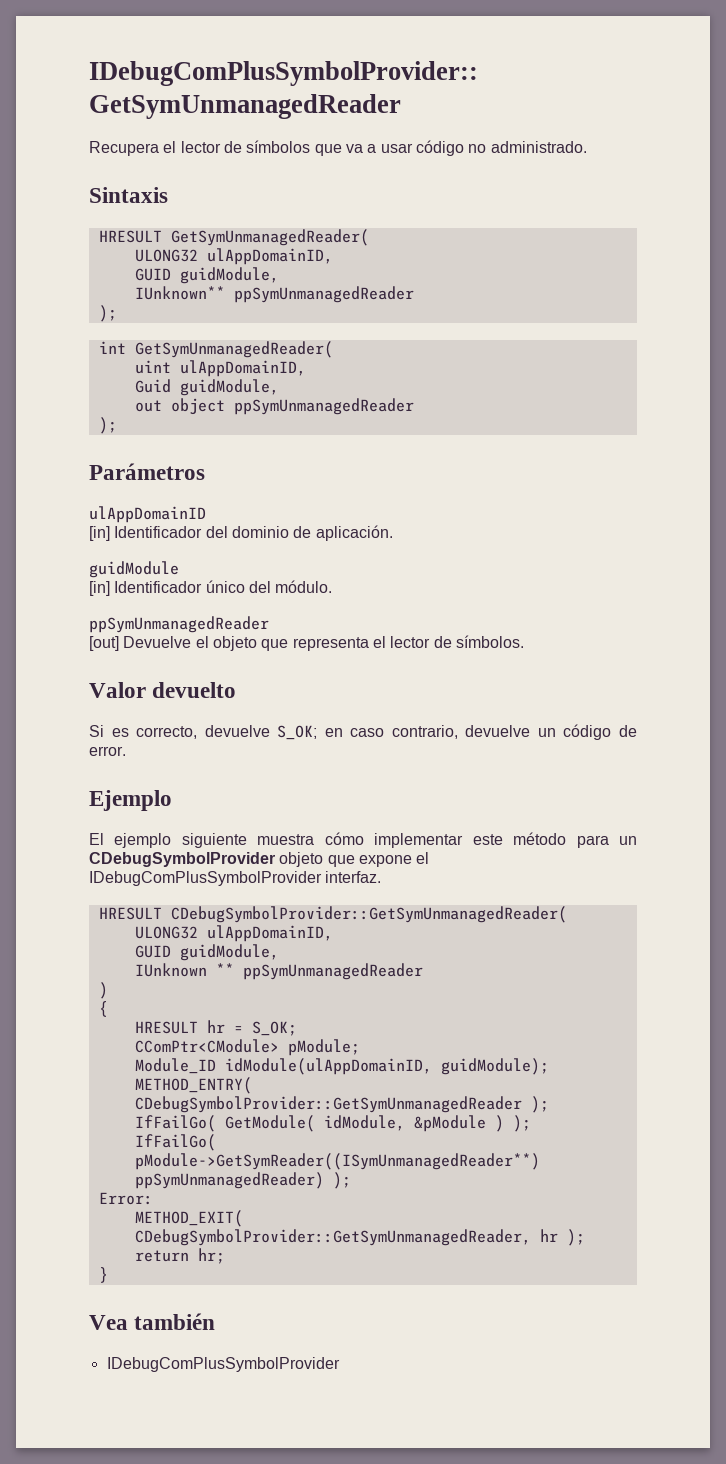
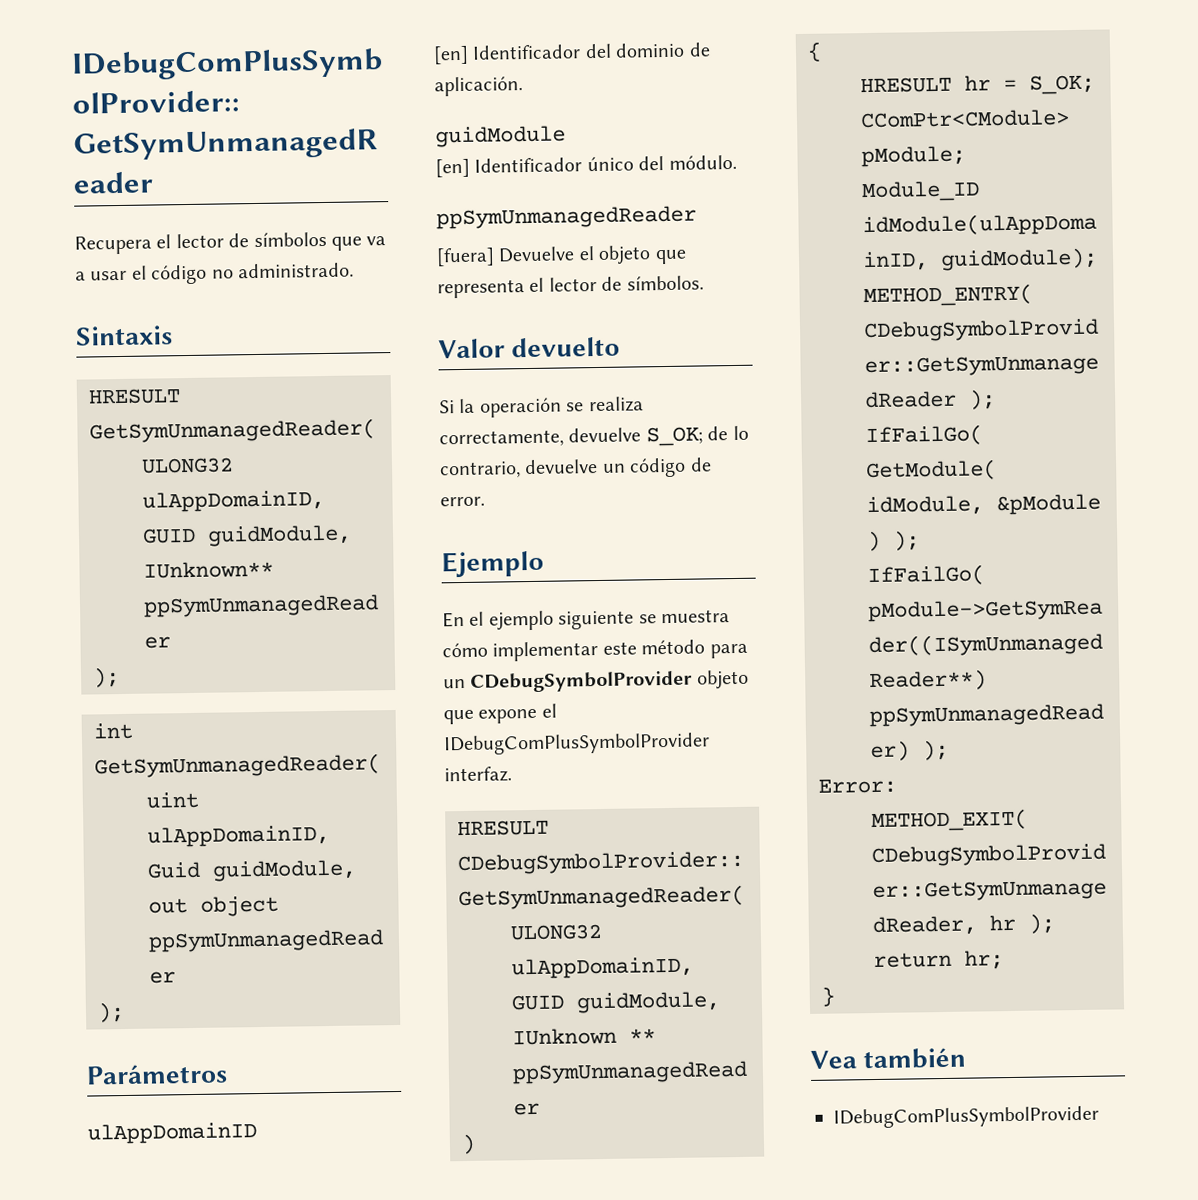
(413, 148) none -> [131,265,147,280] el
[89,526,110,541] [in] -> [433,45,469,65] [en]
[89,581,110,596] [in] -> [435,158,470,178] [en]
[89,636,119,651] [out] -> [436,247,495,267] [fuera]
[111,725,385,740] es correcto, devuelve S_OK; en caso -> [459,396,644,418] [439,425,749,448] la operación se realiza correctamente, devuelve S_OK; de lo
[89,833,104,845] El -> [442,611,485,628] En el
(247, 840) none -> [638,614,657,624] se

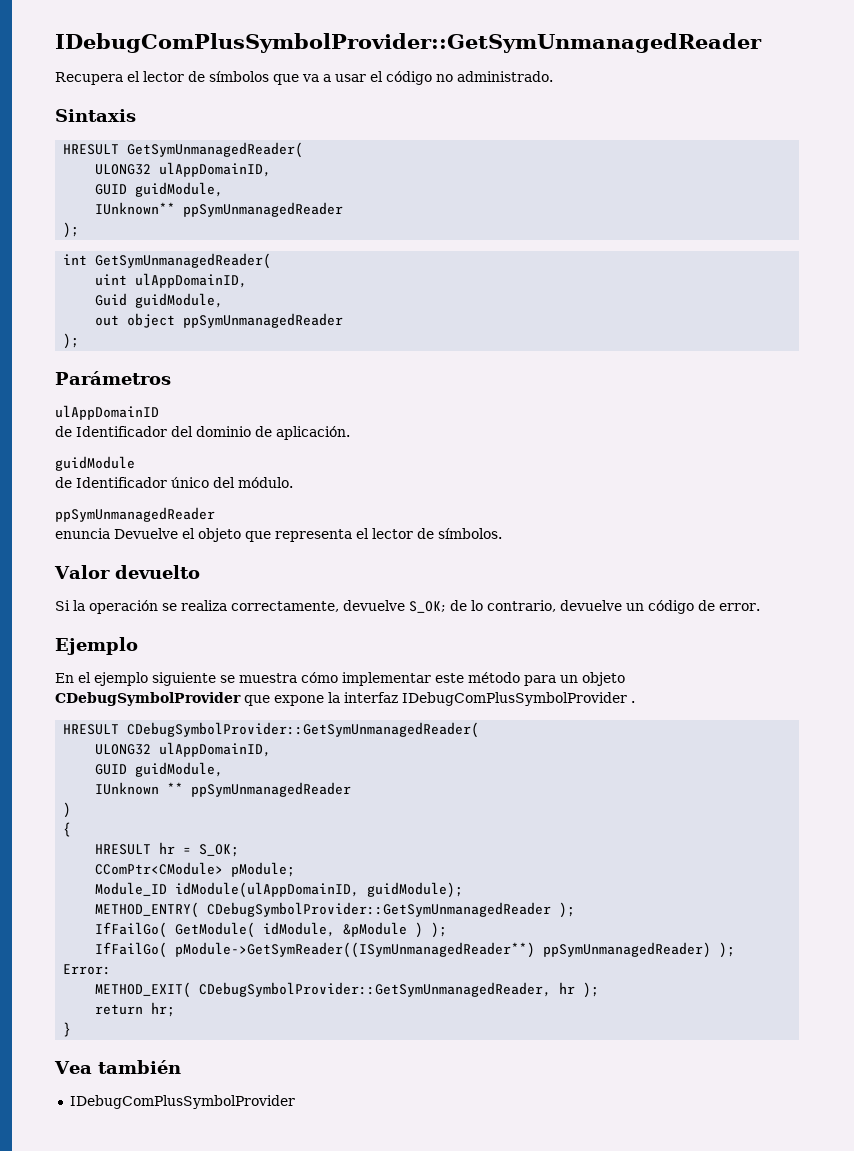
[433,45,469,65] [en] -> [55,426,72,437] de
[435,158,470,178] [en] -> [55,477,72,488] de
[436,247,495,267] [fuera] -> [55,528,110,539] enuncia
[470,669,749,693] [443,703,557,725] [443,732,710,756] [444,766,512,783] CDebugSymbolProvider objeto que expone el IDebugComPlusSymbolProvider interfaz. -> [582,672,625,686] [55,692,635,706] objeto CDebugSymbolProvider que expone la interfaz IDebugComPlusSymbolProvider .

